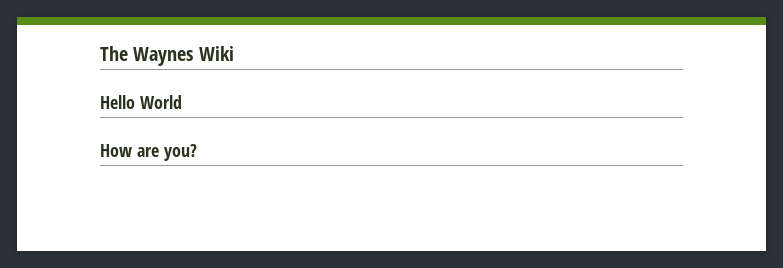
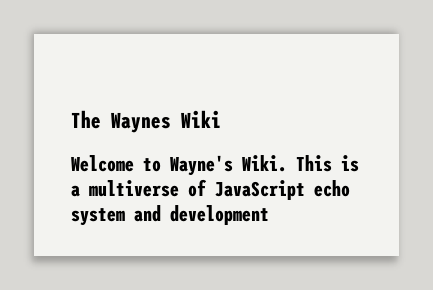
[100,95,182,109] [100,144,197,161] Hello World // How are you? -> [71,155,359,176] [71,179,350,200] [71,205,269,226] Welcome to Wayne's Wiki. This is a multiverse of JavaScript echo system and development

